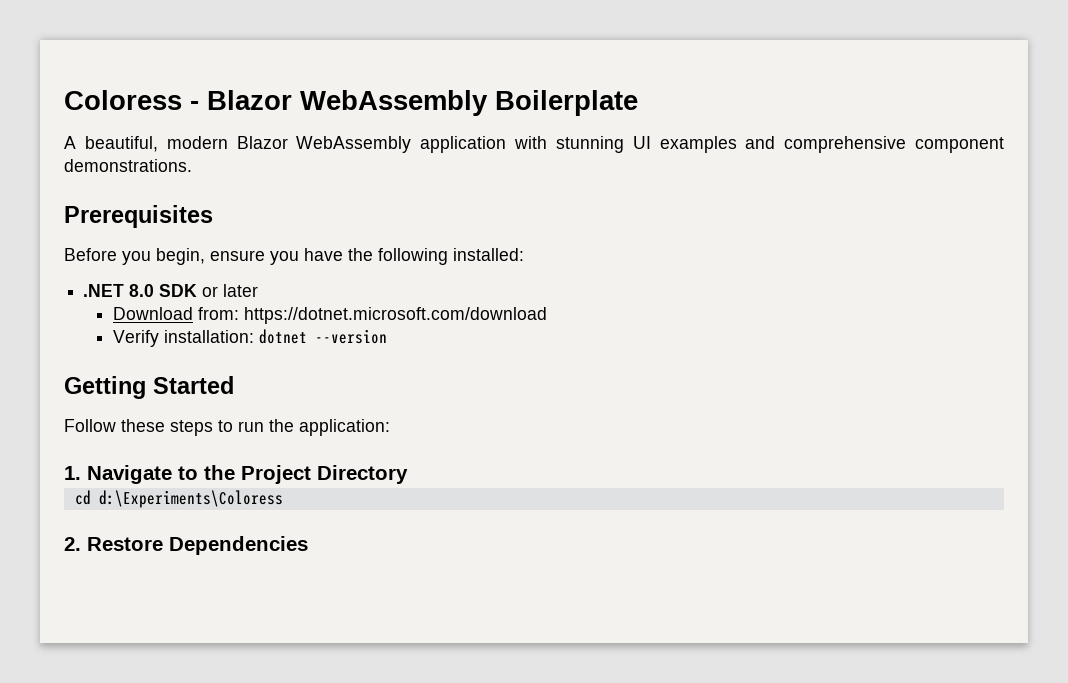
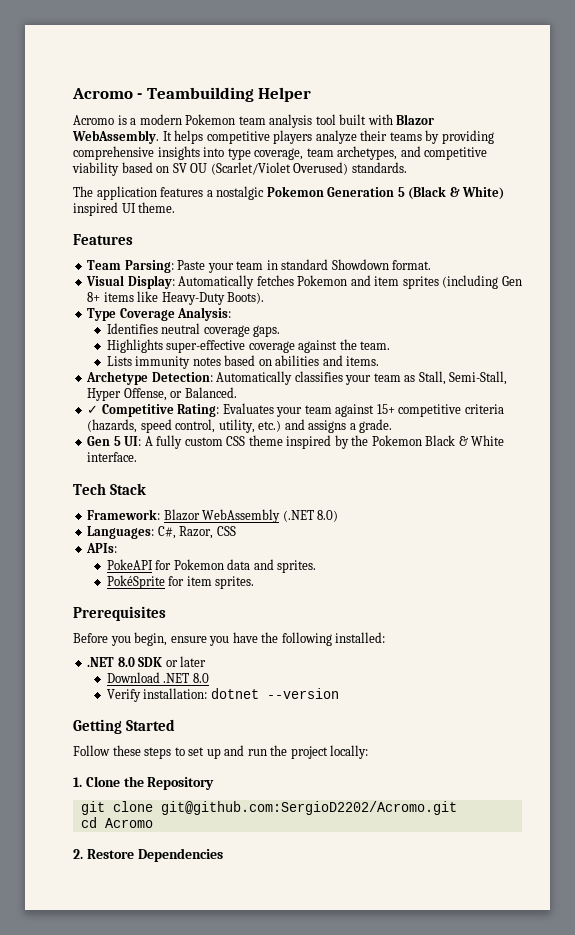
[64,90,638,116] [64,136,1005,153] [64,159,192,172] Coloress - Blazor WebAssembly Boilerplate // A beautiful, modern Blazor WebAssembly application with stunning UI examples and comprehensive component demonstrations. -> [72,87,312,102] [73,114,435,128] [72,130,494,144] [73,146,488,160] [72,162,407,176] [73,186,505,200] [73,202,176,216] [73,234,133,245] [87,259,432,273] [86,275,522,289] [87,291,265,305] [87,307,232,321] [106,323,281,337] [106,339,391,353] [106,355,380,369] [86,371,508,385] [87,387,237,401] [87,403,504,417] [87,419,393,433] [87,435,505,449] [87,452,138,462] [73,483,147,495] [87,509,339,523] [87,526,236,539] [86,543,118,553] [106,559,317,573] [106,575,255,589] Acromo - Teambuilding Helper // Acromo is a modern Pokemon team analysis tool built with Blazor WebAssembly. It helps competitive players analyze their teams by providing comprehensive insights into type coverage, team archetypes, and competitive viability based on SV OU (Scarlet/Violet Overused) standards. // The application features a nostalgic Pokemon Generation 5 (Black & White) inspired UI theme. // Features // Team Parsing: Paste your team in standard Showdown format. // Visual Display: Automatically fetches Pokemon and item sprites (including Gen 8+ items like Heavy-Duty Boots). // Type Coverage Analysis: // Identifies neutral coverage gaps. // Highlights super-effective coverage against the team. // Lists immunity notes based on abilities and items. // Archetype Detection: Automatically classifies your team as Stall, Semi-Stall, Hyper Offense, or Balanced. // ✓ Competitive Rating: Evaluates your team against 15+ competitive criteria (hazards, speed control, utility, etc.) and assigns a grade. // Gen 5 UI: A fully custom CSS theme inspired by the Pokemon Black & White interface. // Tech Stack // Framework: Blazor WebAssembly (.NET 8.0) // Languages: C#, Razor, CSS // APIs: // PokeAPI for Pokemon data and sprites. // PokéSprite for item sprites.
[198,307,548,324] from: https://dotnet.microsoft.com/download -> [163,673,209,683] .NET 8.0
[238,419,390,436] [64,465,408,484] run the application: // 1. Navigate to the Project Directory -> [188,745,369,759] [73,776,215,790] [80,801,457,815] set up and run the project locally: // 1. Clone the Repository // git clone git@github.com:SergioD2202/Acromo.git
[98,490,283,508] d:\Experiments\Coloress -> [104,818,153,828] Acromo

